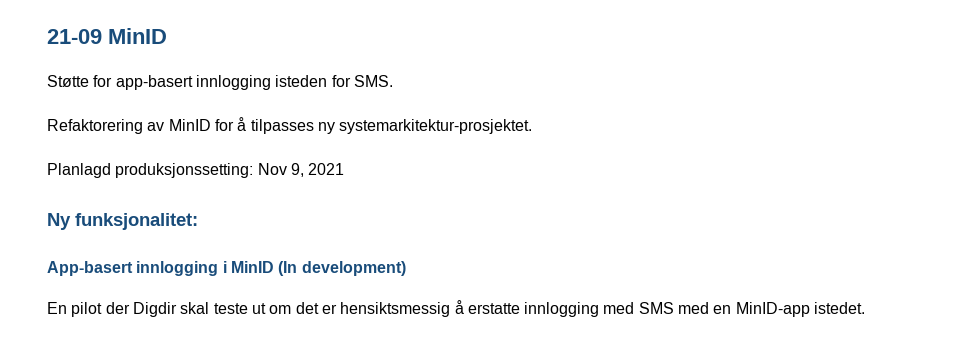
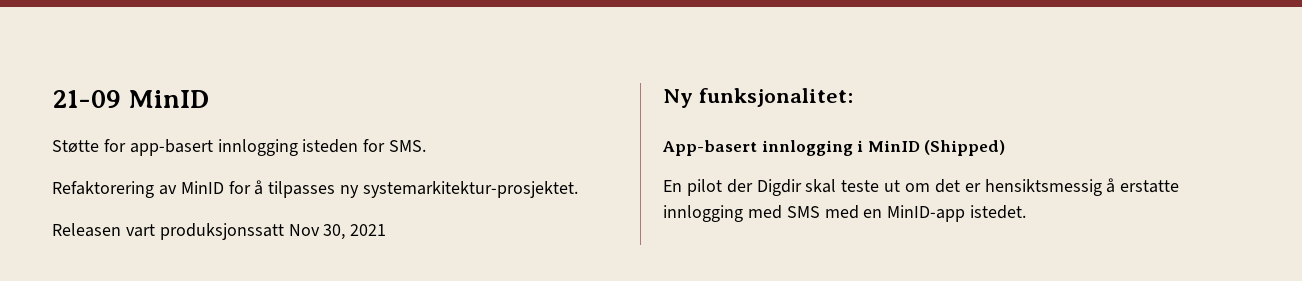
[47,163,304,178] Planlagd produksjonssetting: Nov 9, -> [52,223,346,240] Releasen vart produksjonssatt Nov 30,
[278,261,406,276] (In development) -> [924,140,1006,156] (Shipped)

